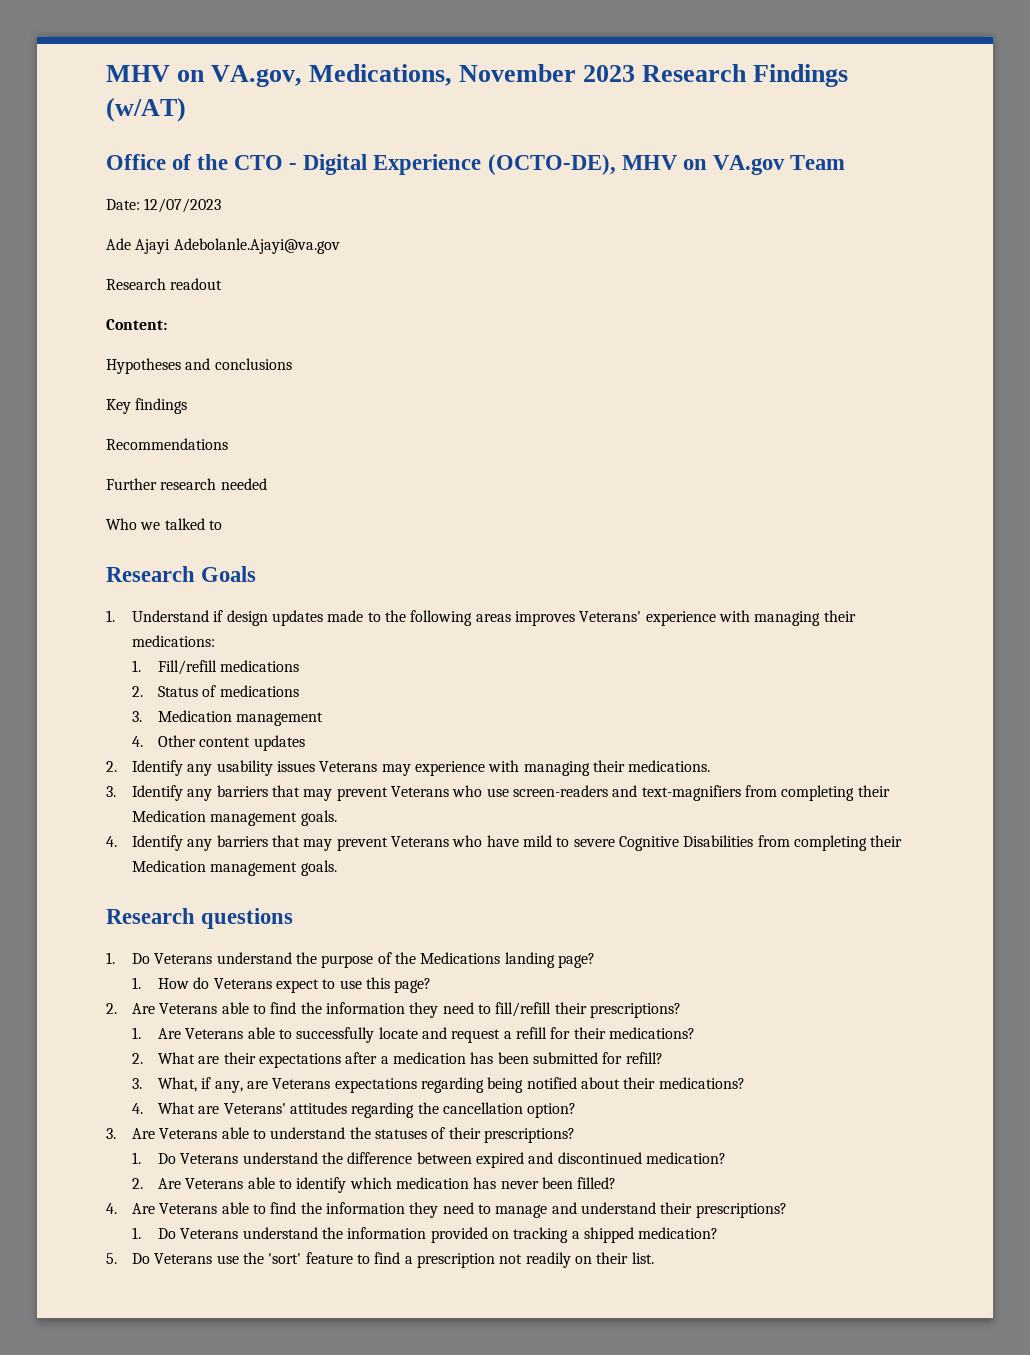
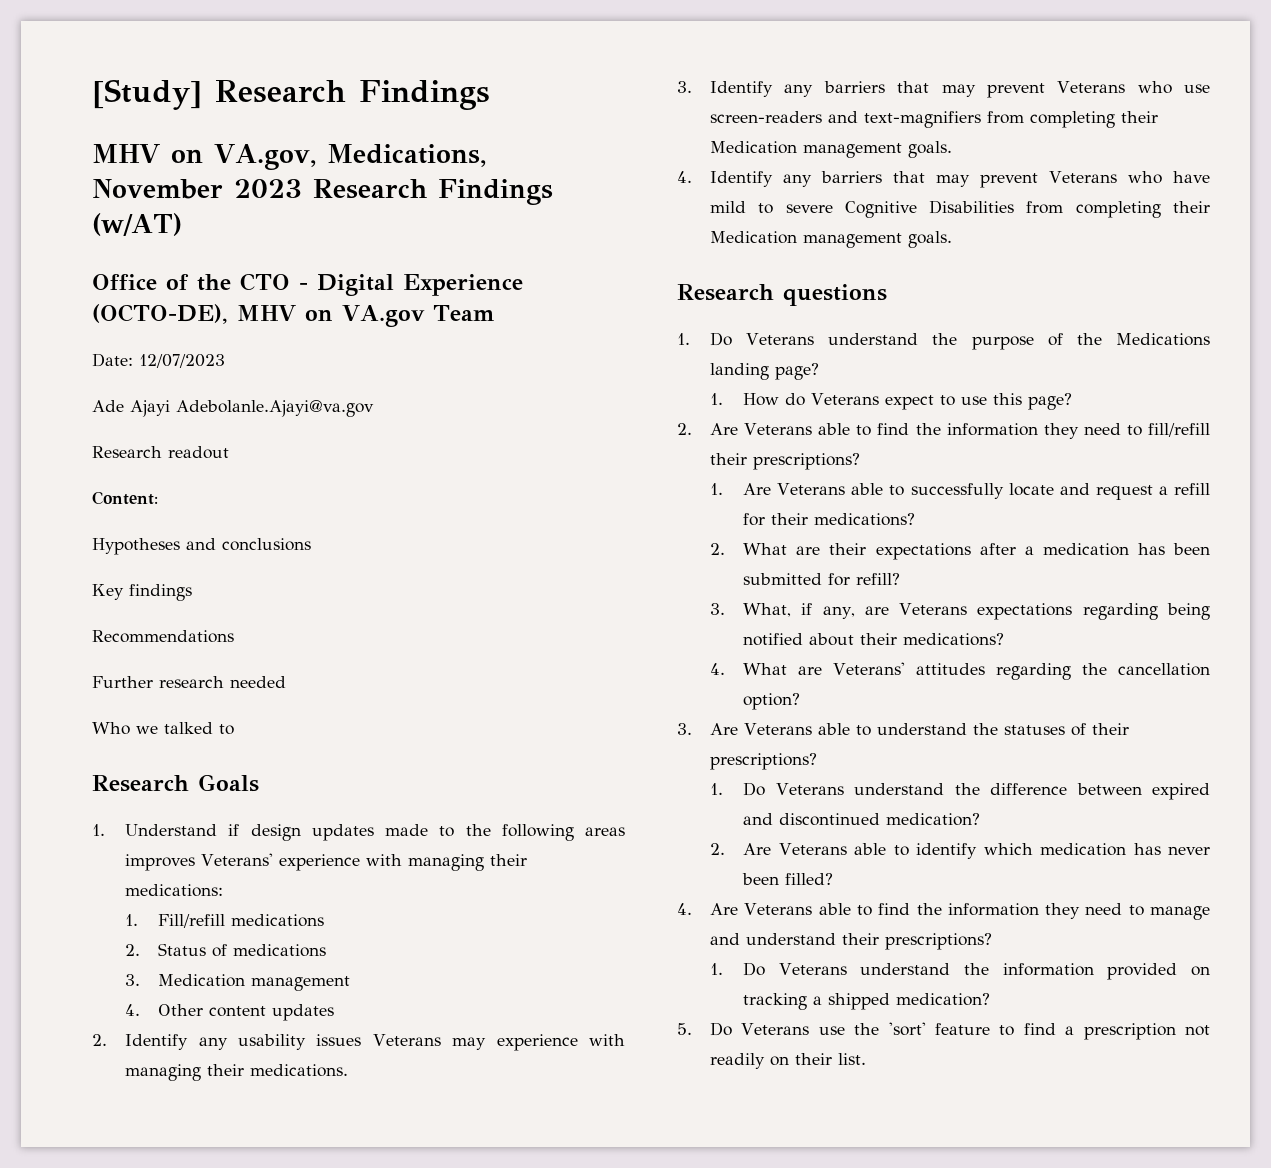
(106, 73) none -> [92,79,490,110] [Study] Research Findings //

